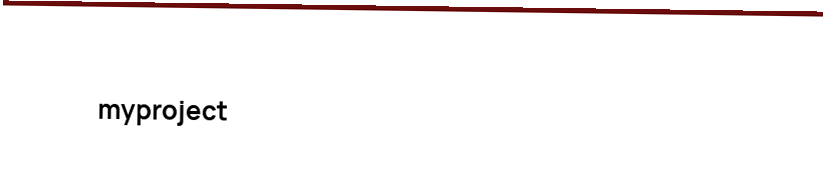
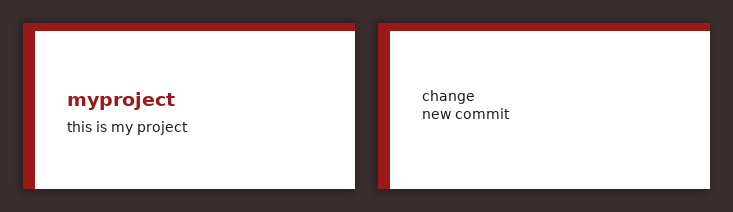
(228, 113) none -> [67,121,188,135] [422,90,475,104] [422,108,510,119] // this is my project // change // new commit

